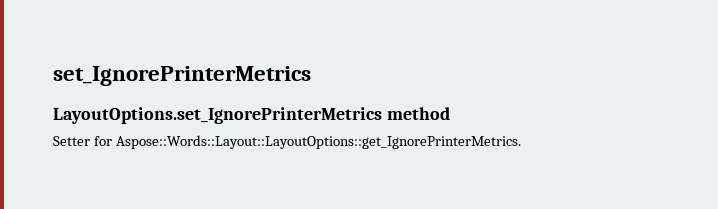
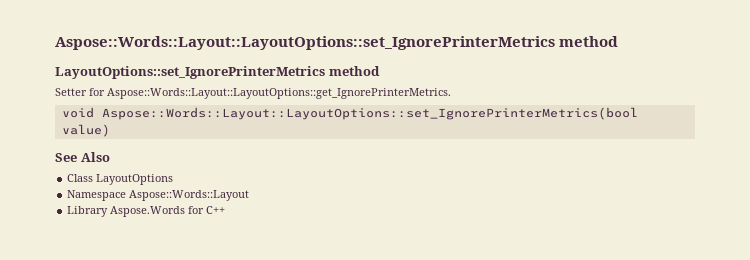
[53,66,311,86] [53,107,382,124] set_IgnorePrinterMetrics // LayoutOptions.set_IgnorePrinterMetrics -> [55,36,619,50] [55,66,325,79] Aspose::Words::Layout::LayoutOptions::set_IgnorePrinterMetrics method // LayoutOptions::set_IgnorePrinterMetrics
(521, 142) none -> [61,107,638,120] [61,124,110,137] [55,152,110,162] [67,174,174,185] [67,190,250,201] [67,206,226,217] // void Aspose::Words::Layout::LayoutOptions::set_IgnorePrinterMetrics(bool value) // See Also // Class LayoutOptions // Namespace Aspose::Words::Layout // Library Aspose.Words for C++

